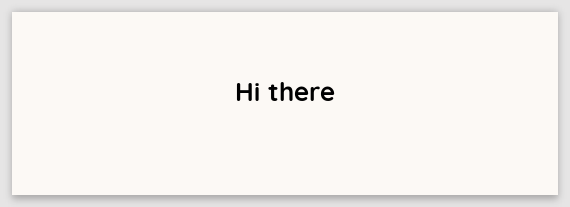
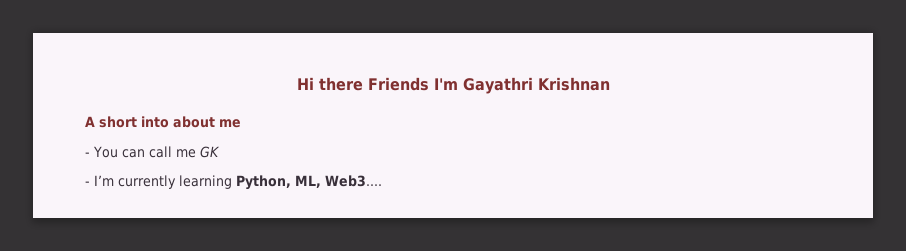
(335, 91) none -> [367,77,610,94] [85,116,241,128] [85,146,220,158] [85,175,382,190] Friends I'm Gayathri Krishnan // A short into about me // - You can call me GK // - I’m currently learning Python, ML, Web3....

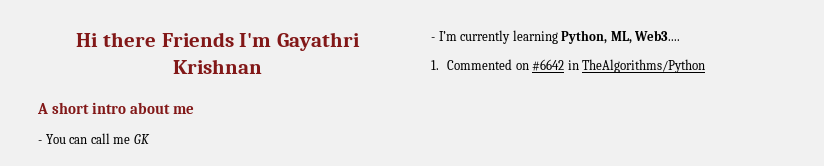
[141,116,169,128] into -> [92,102,127,114] intro
(382, 181) none -> [431,59,706,73] // 1. Commented on #6642 in TheAlgorithms/Python

